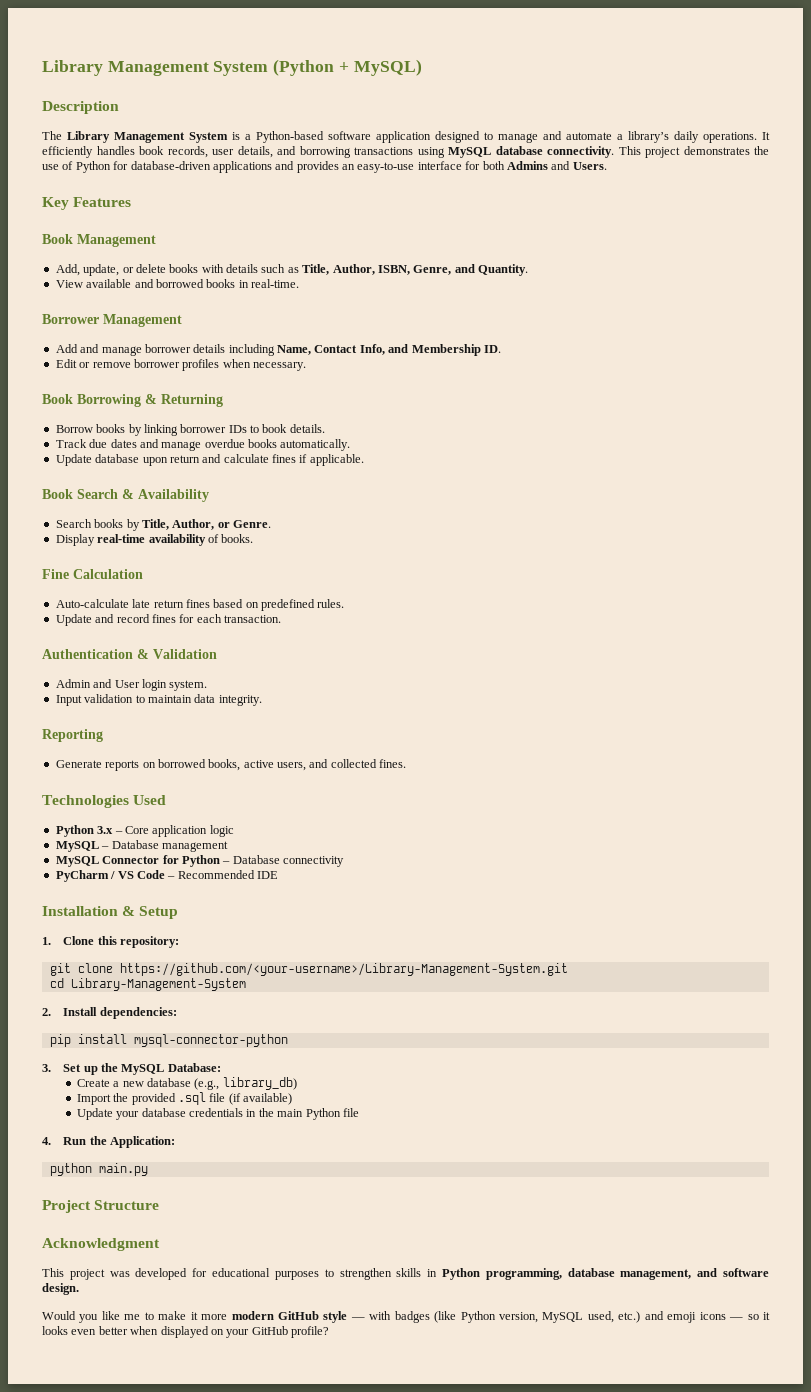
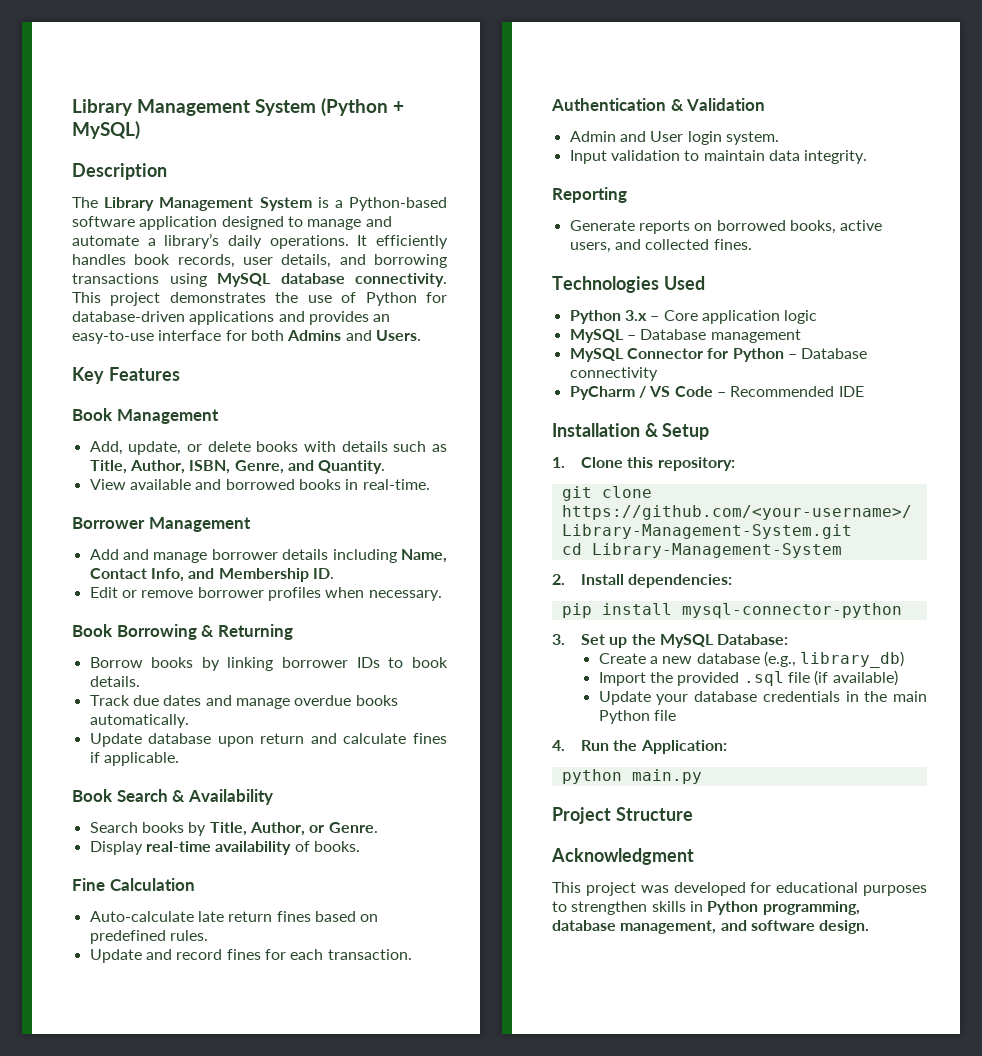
[42,1311,771,1323] [42,1326,329,1338] // Would you like me to make it more modern GitHub style — with badges (like Python version, MySQL used, etc.) and emoji icons — so it looks even better when displayed on your GitHub profile? -> (870, 927) none

